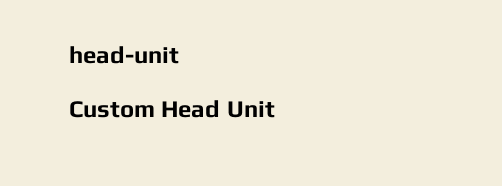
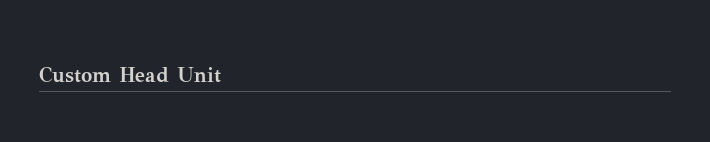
[69,46,179,64] head-unit // -> (39, 74) none

